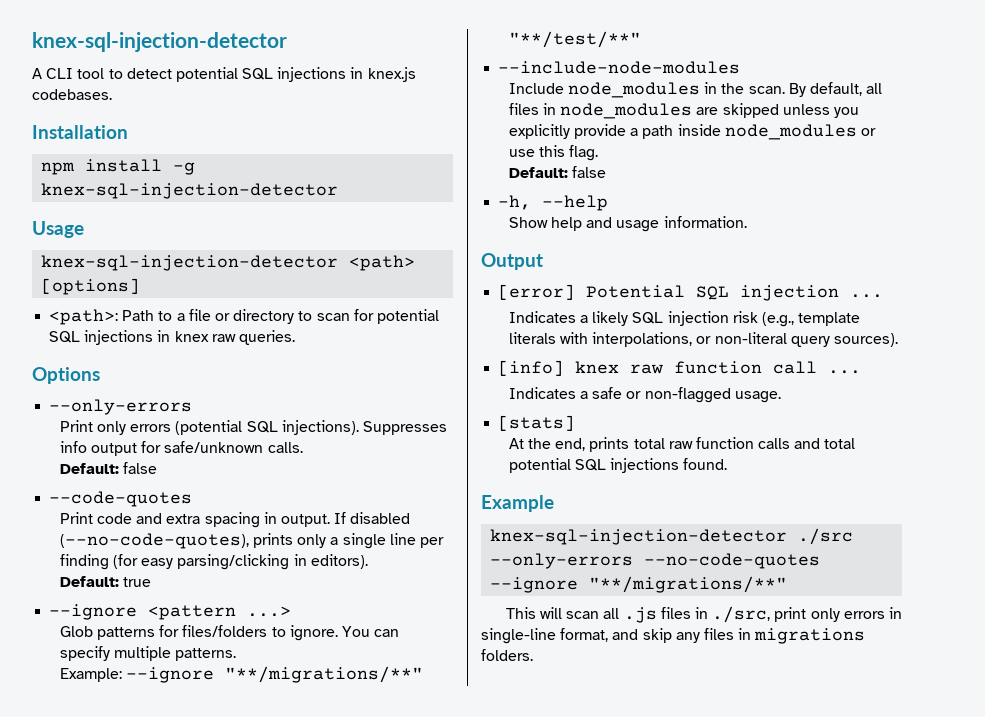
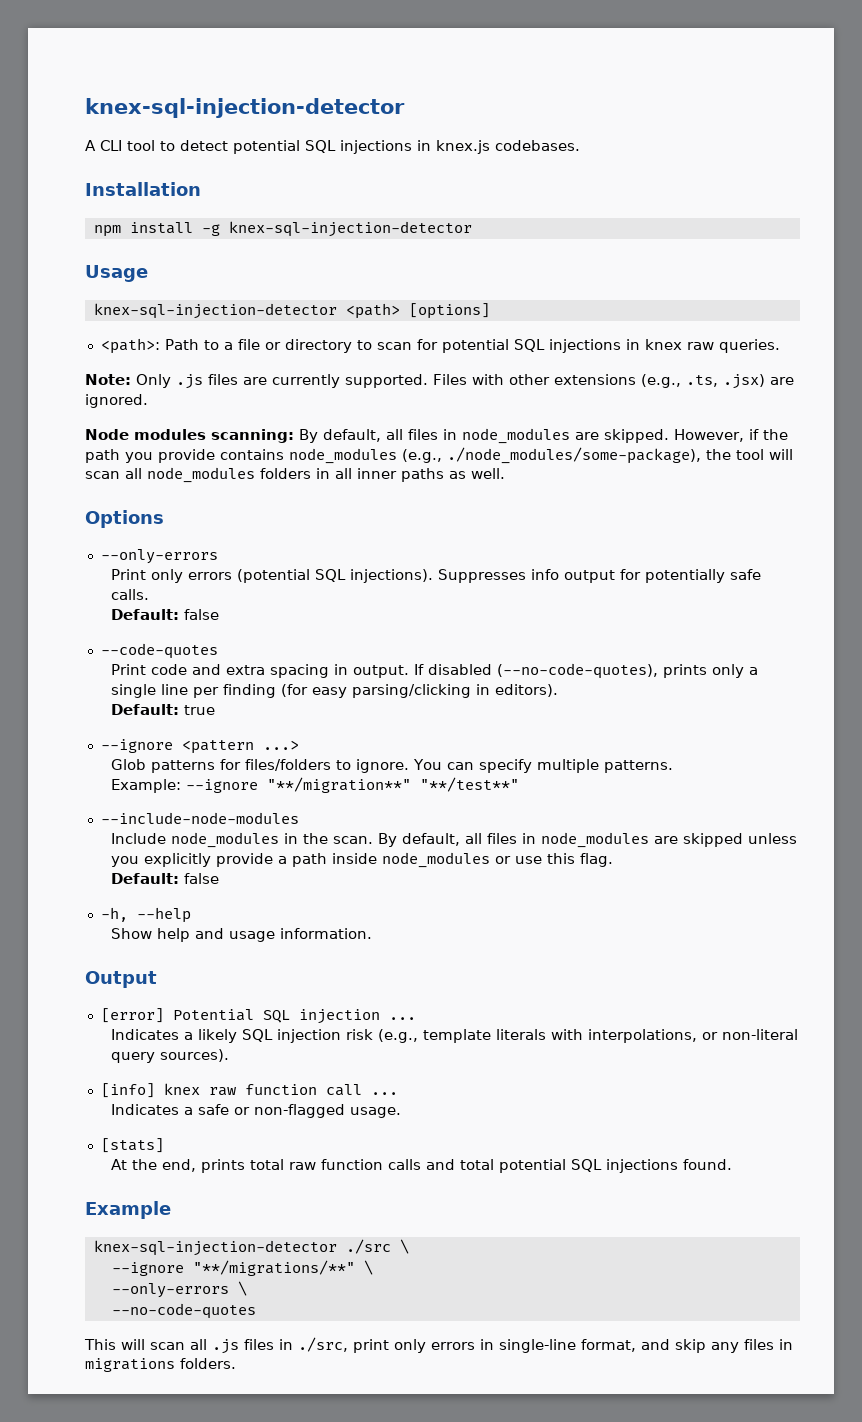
(295, 337) none -> [85,374,794,389] [85,394,148,408] [85,428,788,444] [85,447,793,464] [85,467,505,483] // Note: Only .js files are currently supported. Files with other extensions (e.g., .ts, .jsx) are ignored. // Node modules scanning: By default, all files in node_modules are skipped. However, if the path you provide contains node_modules (e.g., ./node_modules/some-package), the tool will scan all node_modules folders in all inner paths as well.
[164,441,264,453] safe/unknown -> [645,569,762,583] potentially safe
[224,666,423,683] [508,31,641,48] "**/migrations/**" "**/test/**" -> [267,777,520,793] "**/migration**" "**/test**"
[490,553,821,569] [490,576,788,593] --only-errors --no-code-quotes --ignore "**/migrations/**" -> [399,1239,409,1254] [111,1260,373,1276] [111,1281,247,1298] [111,1303,256,1319] \ // --ignore "**/migrations/**" \ // --only-errors \ // --no-code-quotes

